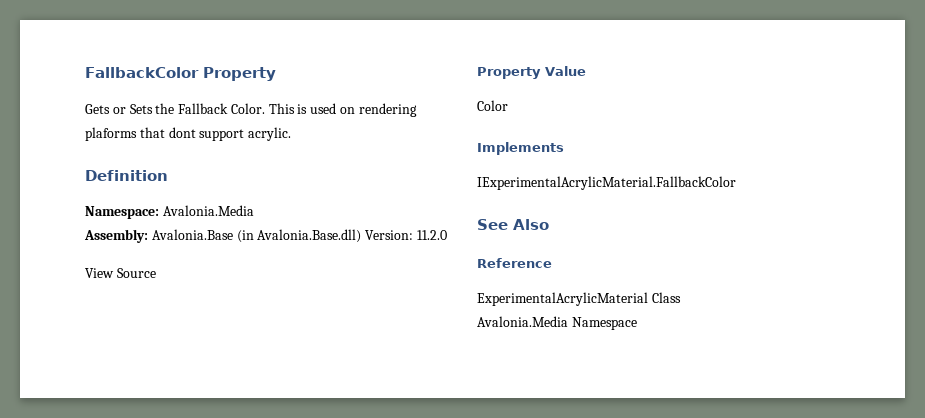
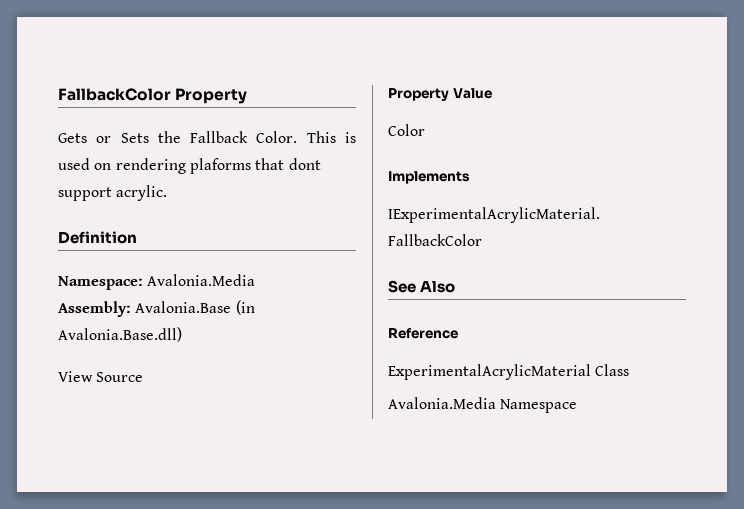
[365,230,447,240] Version: 11.2.0 -> (182, 334) none

